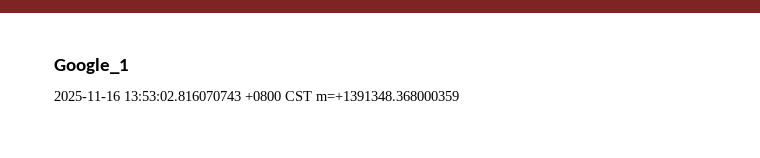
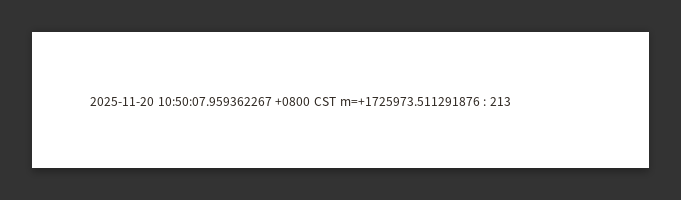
[54,58,129,74] [54,91,459,101] Google_1 // 2025-11-16 13:53:02.816070743 +0800 CST m=+1391348.368000359 -> [90,97,511,106] 2025-11-20 10:50:07.959362267 +0800 CST m=+1725973.511291876 : 213

